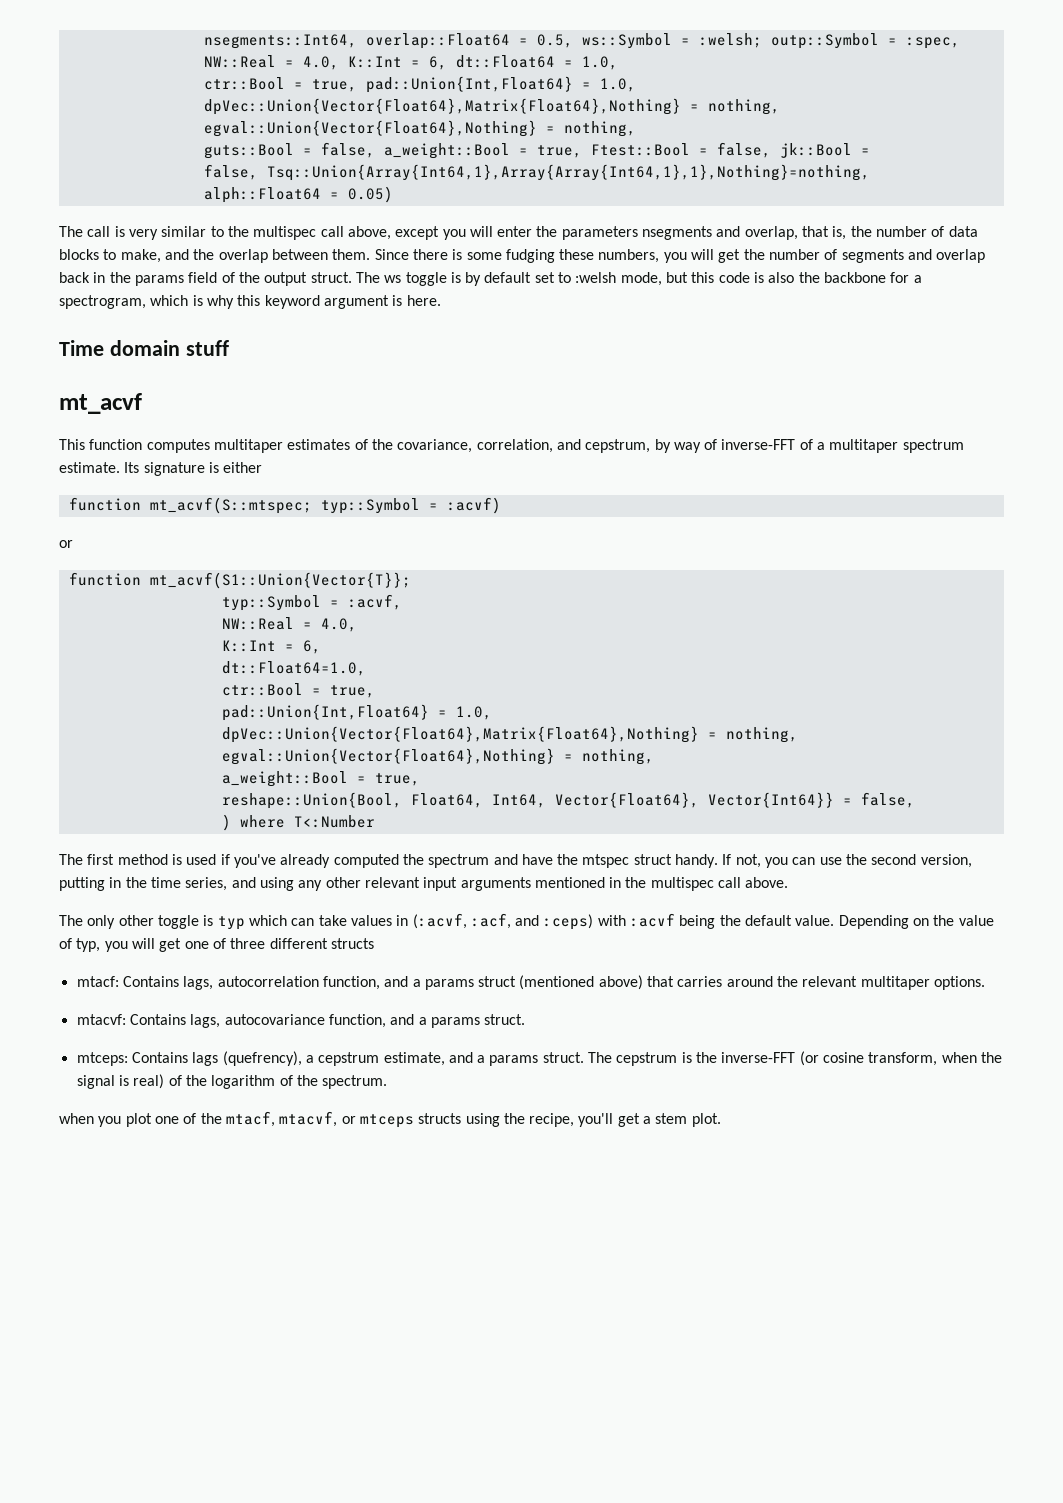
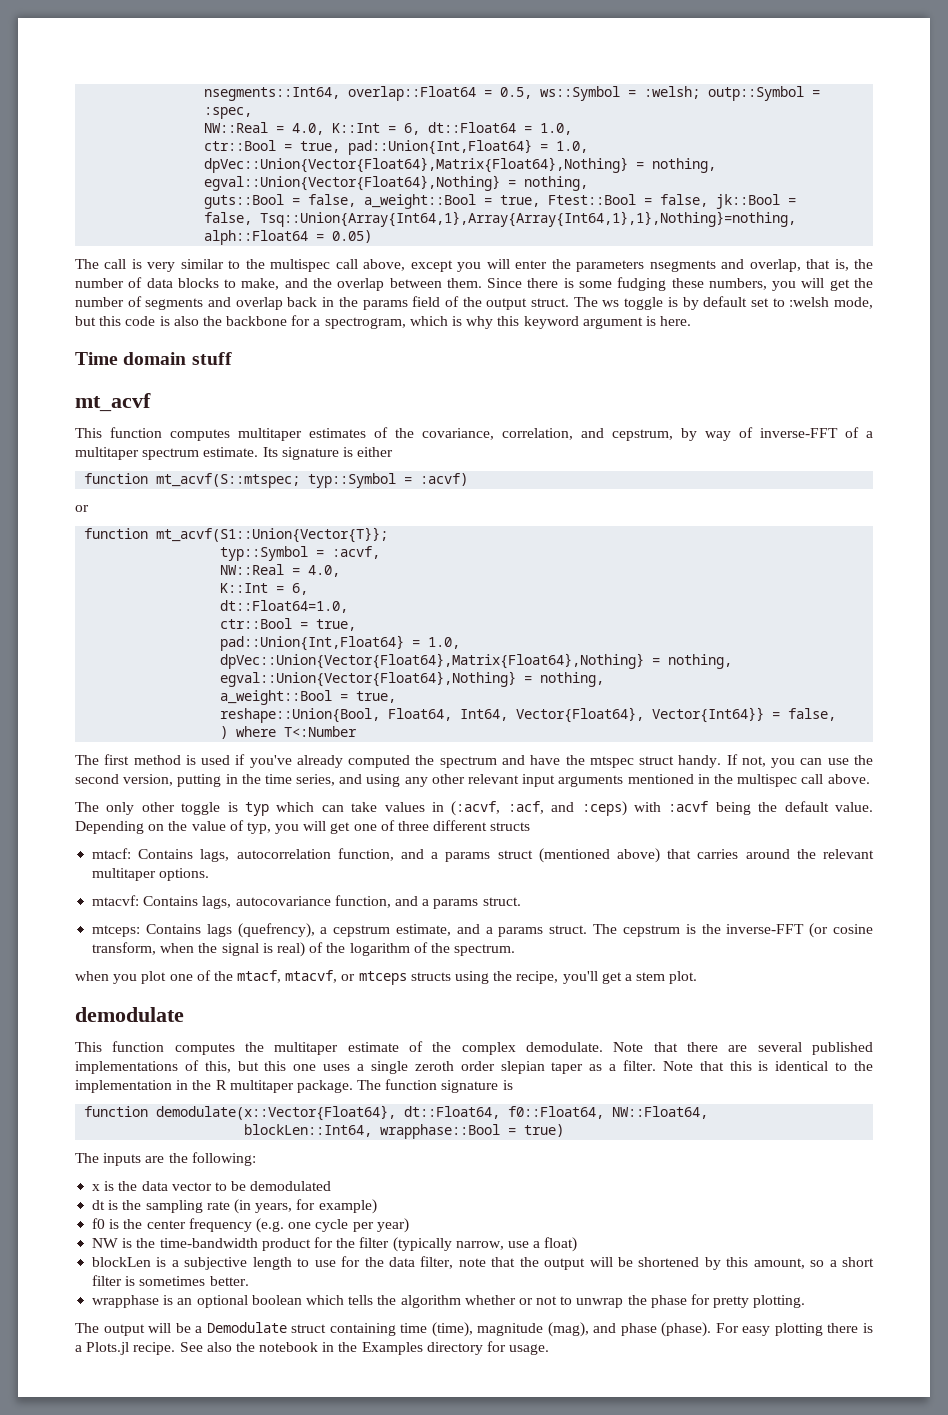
(721, 1120) none -> [75,1007,184,1022] [75,1041,874,1055] [75,1060,874,1074] [75,1079,513,1093] [84,1105,709,1121] [244,1124,565,1139] [75,1152,256,1166] [92,1181,332,1191] [92,1199,377,1214] [92,1218,409,1233] [92,1237,578,1252] [92,1256,875,1270] [92,1275,249,1286] [92,1294,806,1308] [75,1322,873,1337] [75,1341,550,1355] // demodulate // This function computes the multitaper estimate of the complex demodulate. Note that there are several published implementations of this, but this one uses a single zeroth order slepian taper as a filter. Note that this is identical to the implementation in the R multitaper package. The function signature is // function demodulate(x::Vector{Float64}, dt::Float64, f0::Float64, NW::Float64, // blockLen::Int64, wrapphase::Bool = true) // The inputs are the following: // x is the data vector to be demodulated // dt is the sampling rate (in years, for example) // f0 is the center frequency (e.g. one cycle per year) // NW is the time-bandwidth product for the filter (typically narrow, use a float) // blockLen is a subjective length to use for the data filter, note that the output will be shortened by this amount, so a short filter is sometimes better. // wrapphase is an optional boolean which tells the algorithm whether or not to unwrap the phase for pretty plotting. // The output will be a Demodulate struct containing time (time), magnitude (mag), and phase (phase). For easy plotting there is a Plots.jl recipe. See also the notebook in the Examples directory for usage.

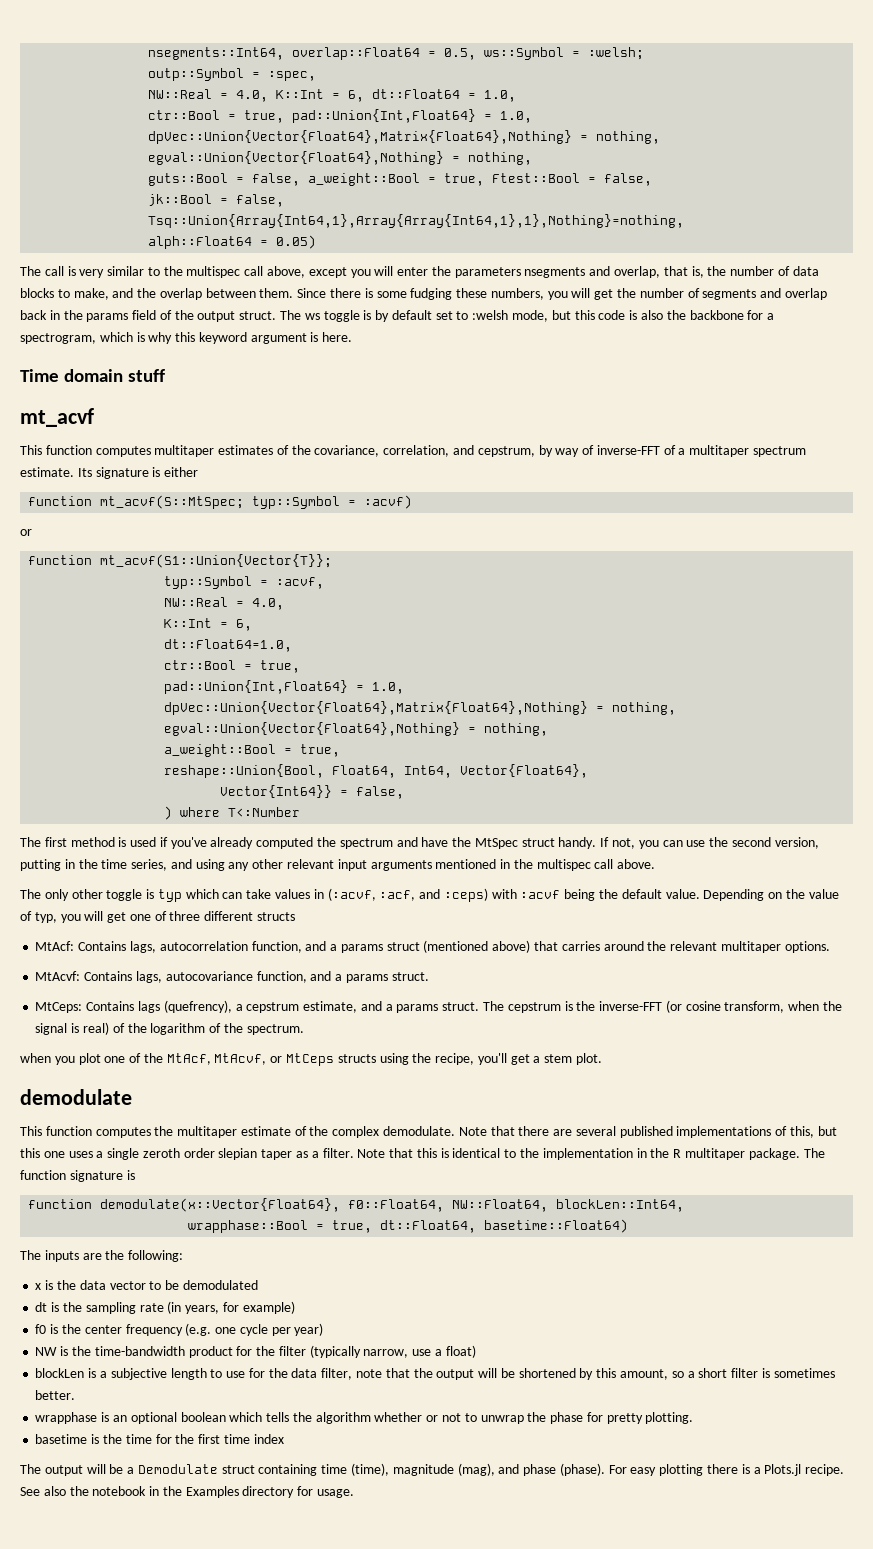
(701, 92) none -> (645, 53) //
(709, 200) none -> (653, 179) //
[204,212,253,225] // false, -> [236,194,285,207] false, //
[156,473,301,488] mt_acvf(S::mtspec; -> [100,495,245,509] mt_acvf(S::MtSpec;
(645, 715) none -> (589, 771) //
[589,756,634,768] mtspec -> [474,838,518,849] MtSpec
[92,848,132,859] mtacf: -> [35,941,75,951] MtAcf:
[92,895,140,906] mtacvf: -> [35,971,81,981] MtAcvf:
[92,925,141,937] mtceps: -> [35,1002,83,1013] MtCeps:
[237,970,407,985] mtacf, mtacvf, or mtceps -> [166,1053,335,1066] MtAcf, MtAcvf, or MtCeps
[404,1106,501,1119] dt::Float64, -> (341, 1205) none
[244,1124,373,1137] // blockLen::Int64, -> [556,1199,685,1212] blockLen::Int64, //
[524,1124,565,1137] true) -> [332,1219,629,1233] true, dt::Float64, basetime::Float64)
(806, 1301) none -> [35,1434,284,1444] // basetime is the time for the first time index

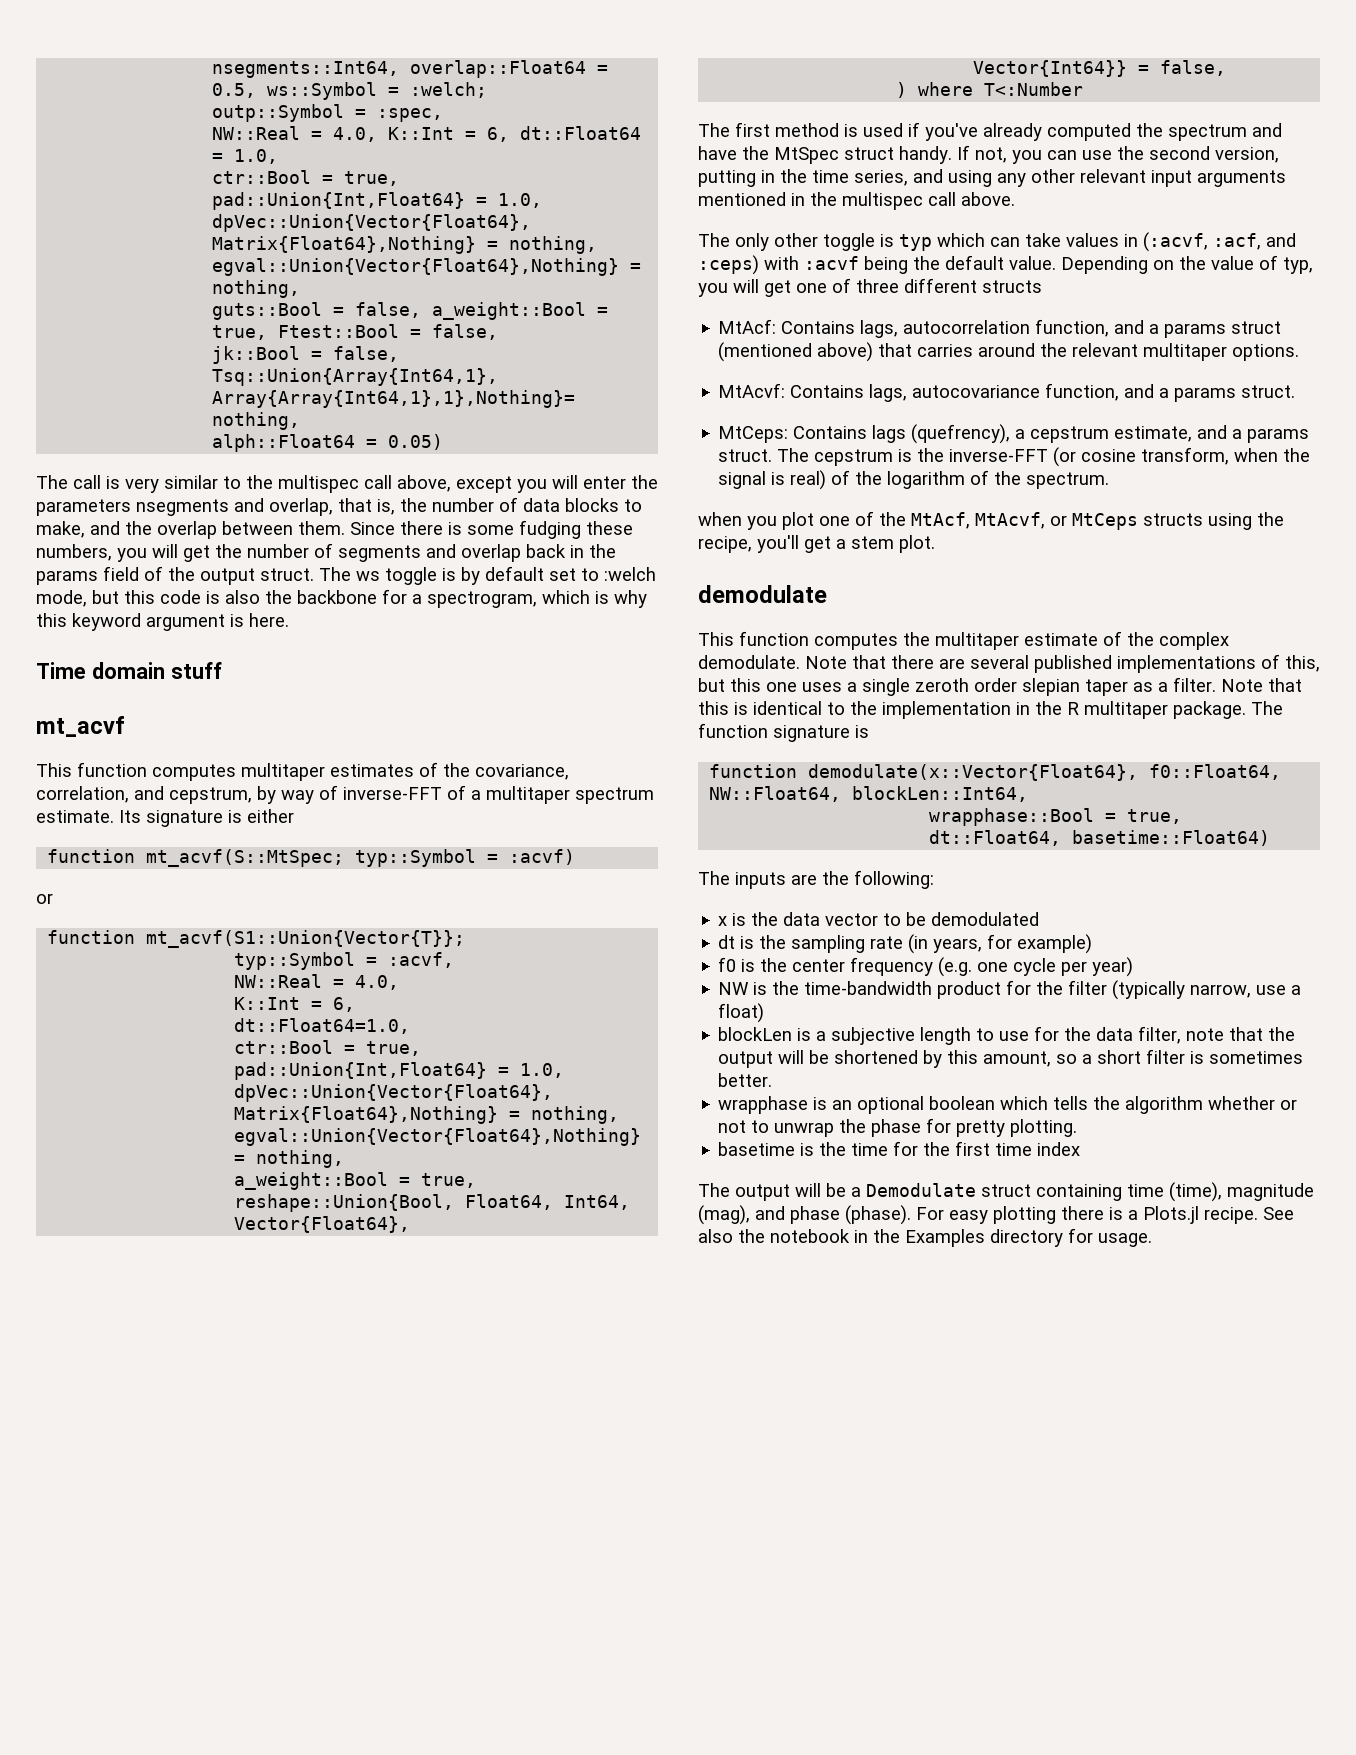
[588,47,645,60] :welsh; -> [410,82,488,98] :welch;
[472,310,509,320] :welsh -> [604,567,656,581] :welch

